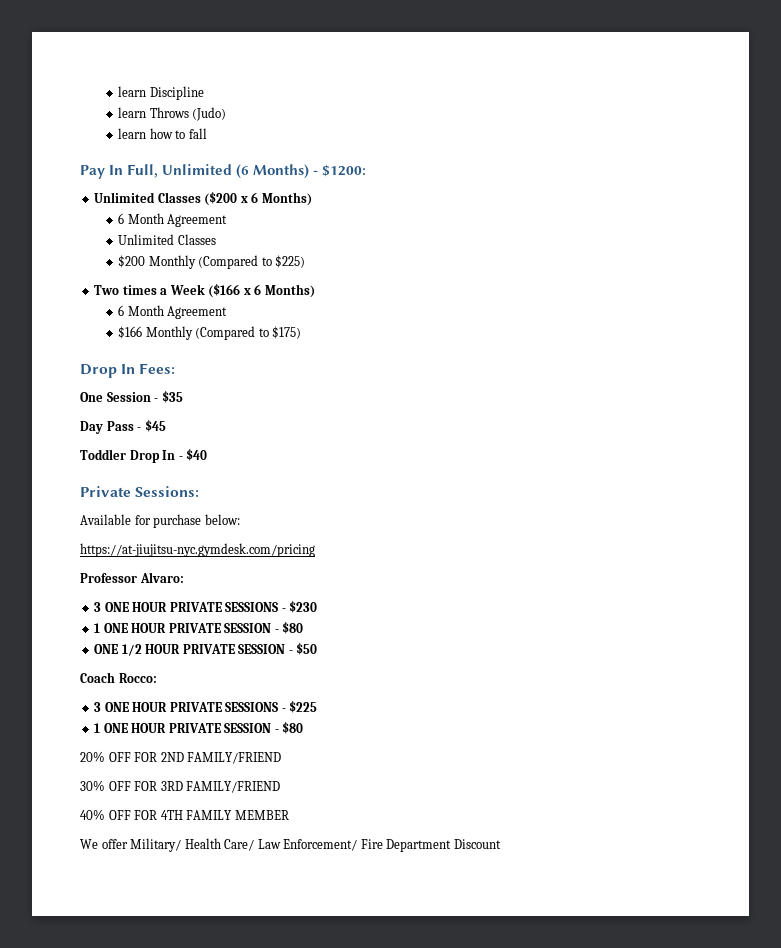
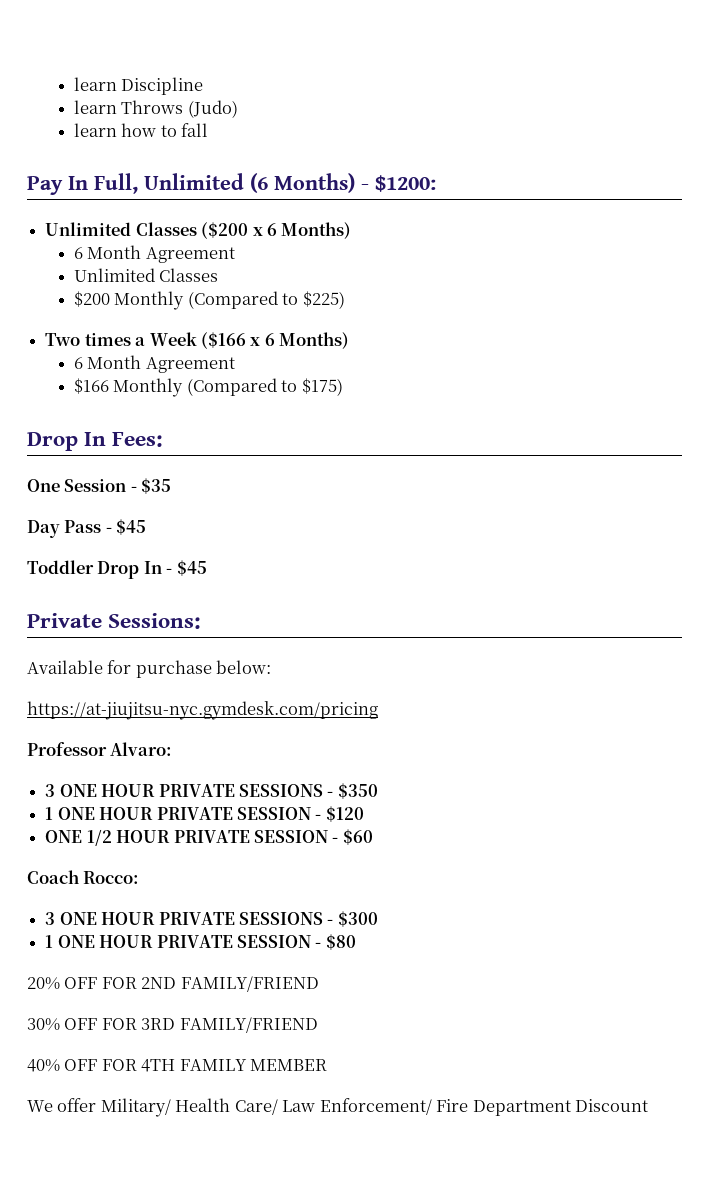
[186,448,208,461] $40 -> [176,560,207,576] $45
[289,600,318,613] [94,621,304,634] $230 // 1 ONE HOUR PRIVATE SESSION - $80 -> [337,783,378,799] [45,806,364,822] $350 // 1 ONE HOUR PRIVATE SESSION - $120
[296,642,318,655] $50 -> [342,829,373,845] $60
[289,700,318,713] $225 -> [337,911,378,927] $300

